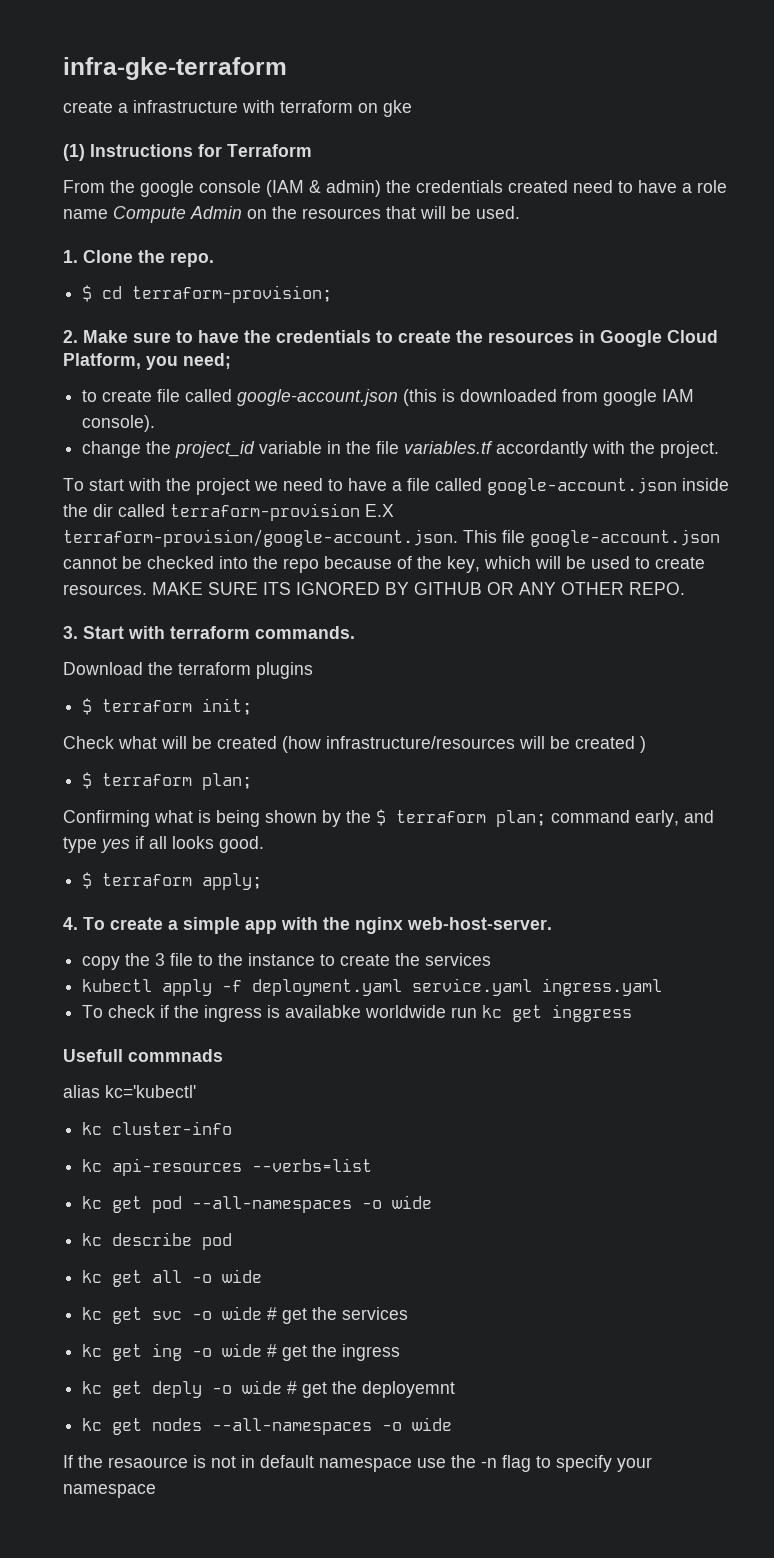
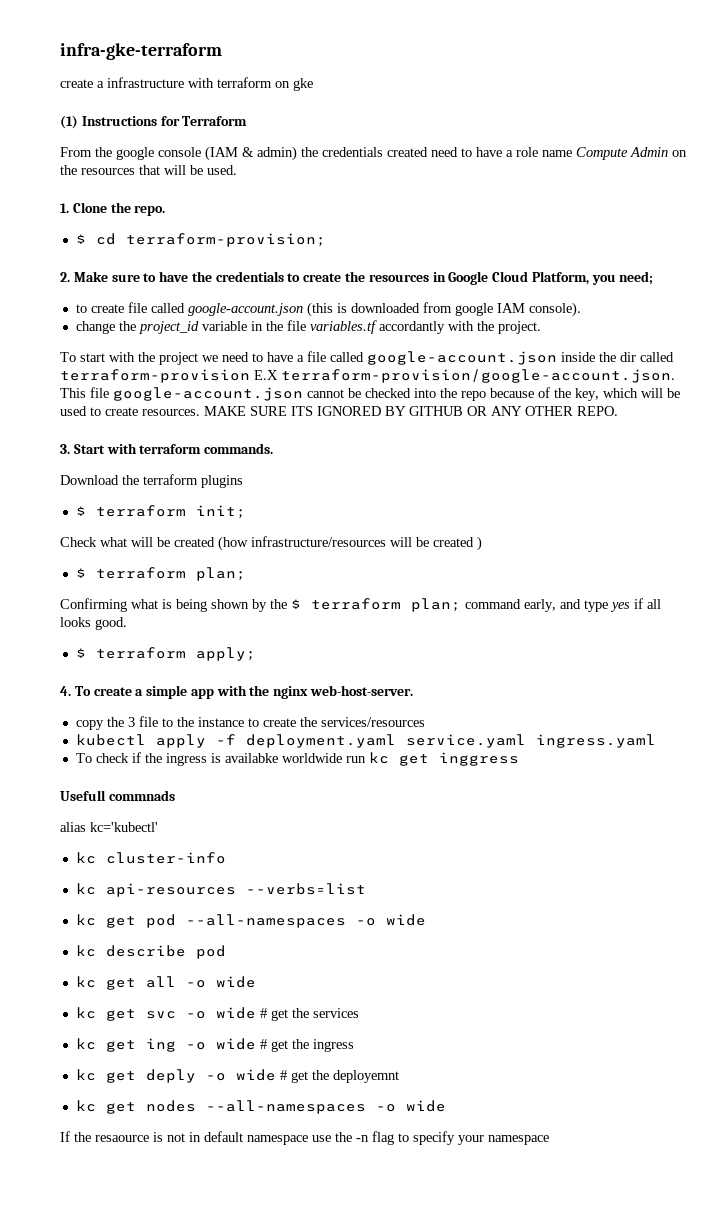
[425,953,492,966] services -> [320,717,425,727] services/resources

